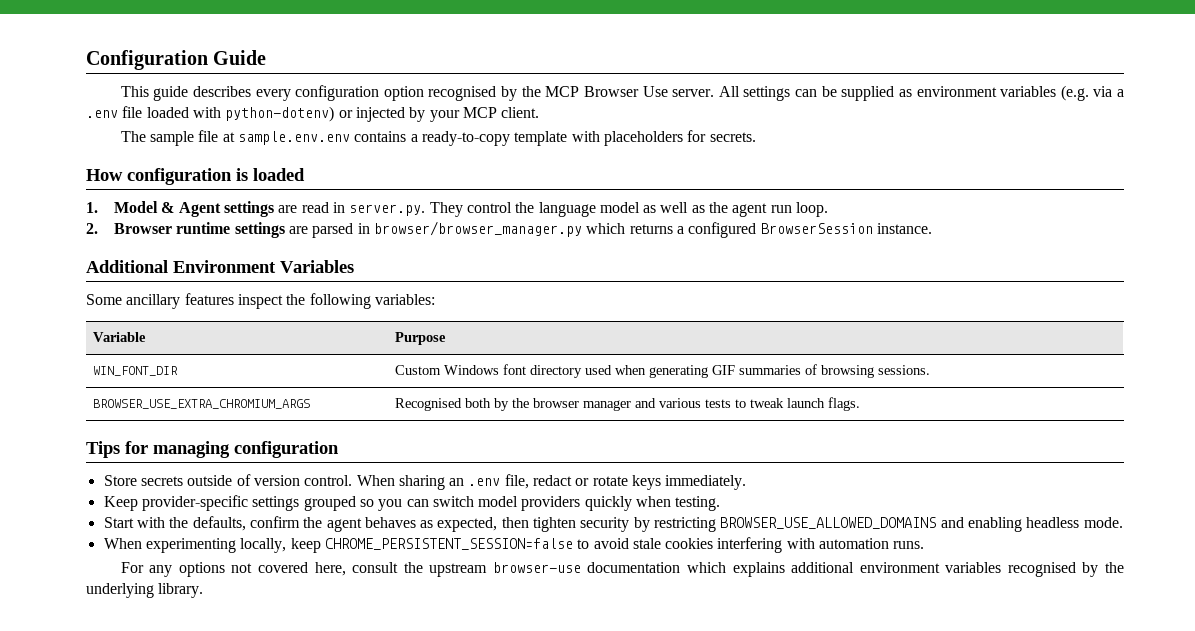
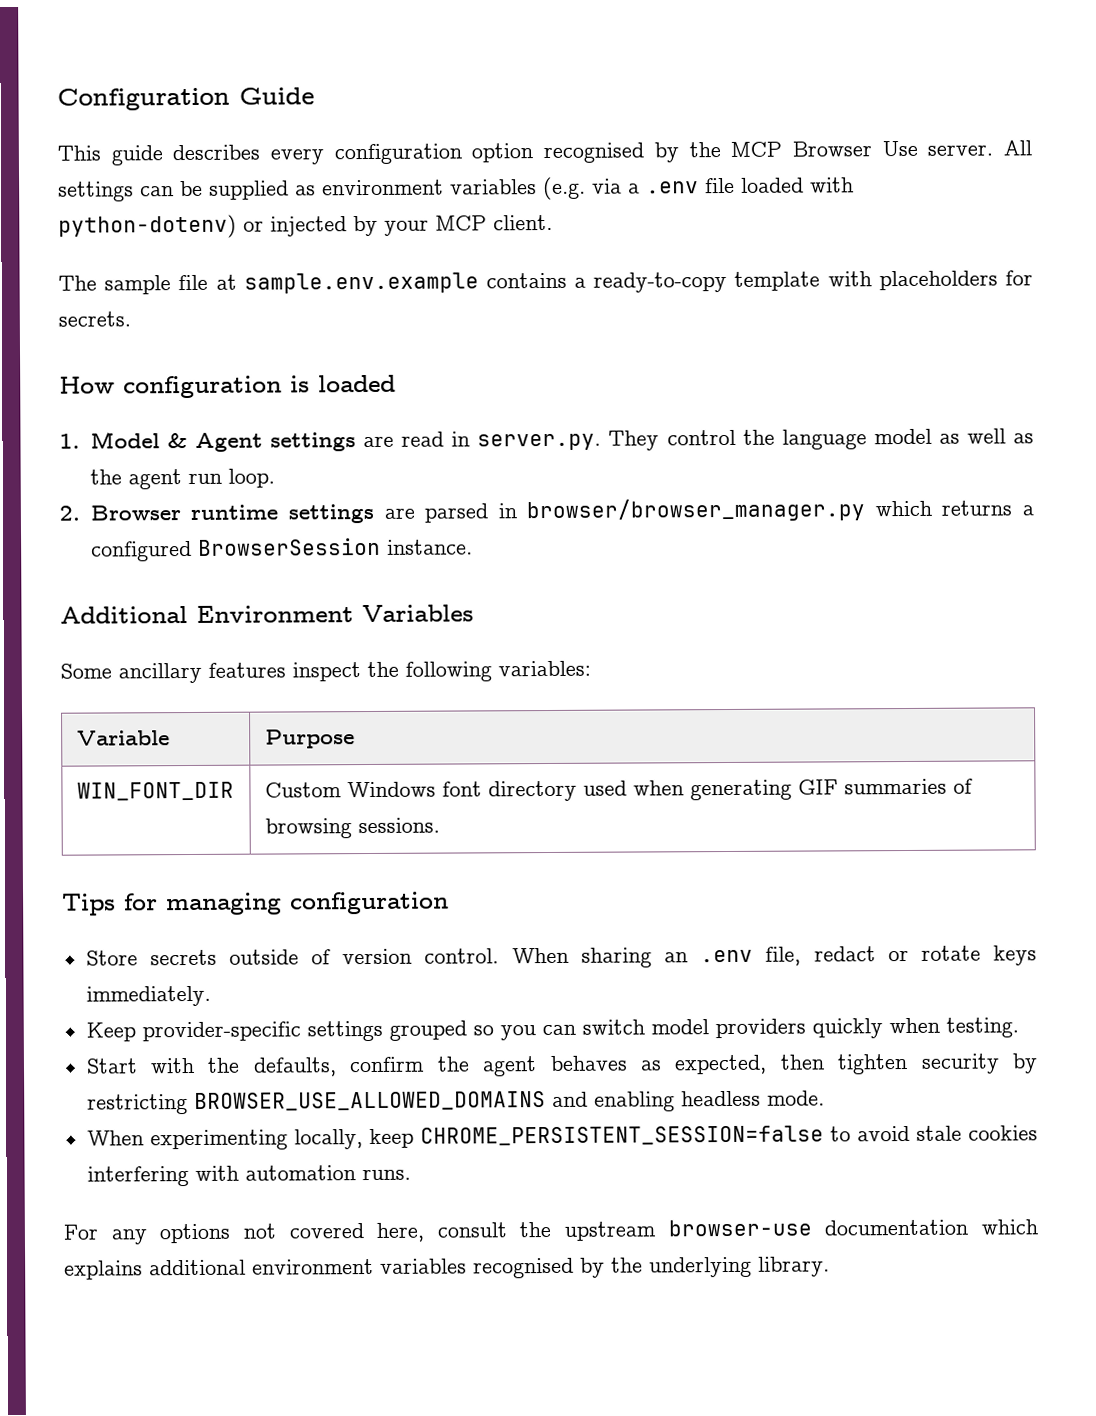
[238,131,351,145] sample.env.env -> [243,272,479,294] sample.env.example
[92,399,310,409] [394,397,860,411] // BROWSER_USE_EXTRA_CHROMIUM_ARGS | Recognised both by the browser manager and various tests to tweak launch flags. -> (440, 825) none

